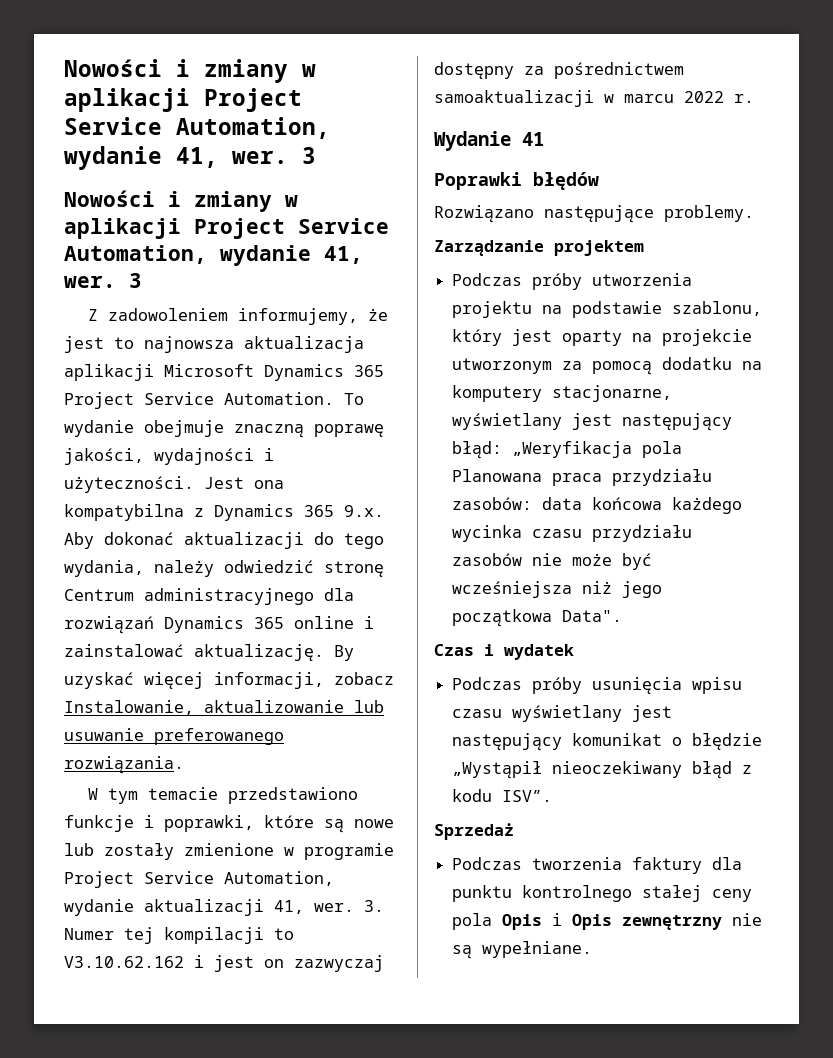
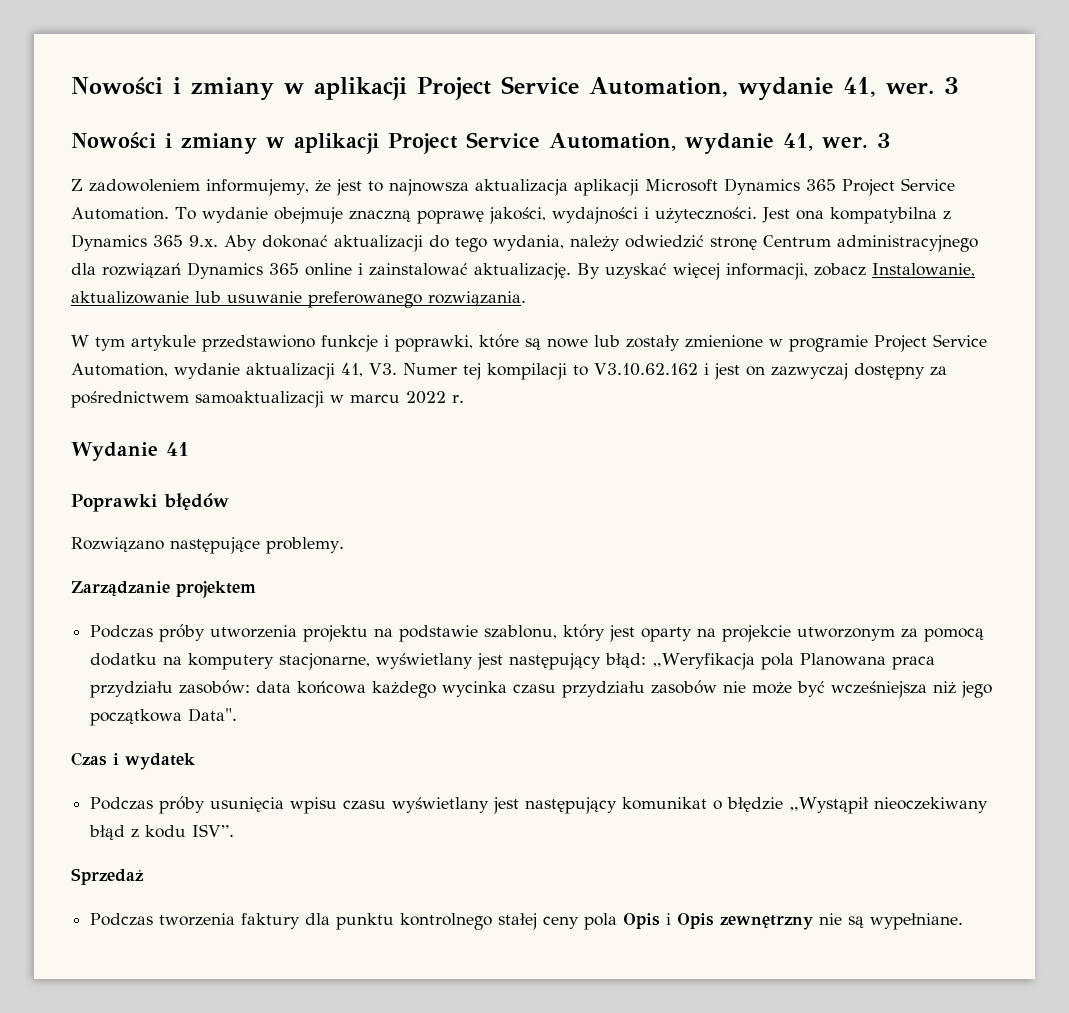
[148,787,219,800] temacie -> [131,335,196,351] artykule
[314,900,384,912] wer. 3. -> [369,363,397,375] V3.

